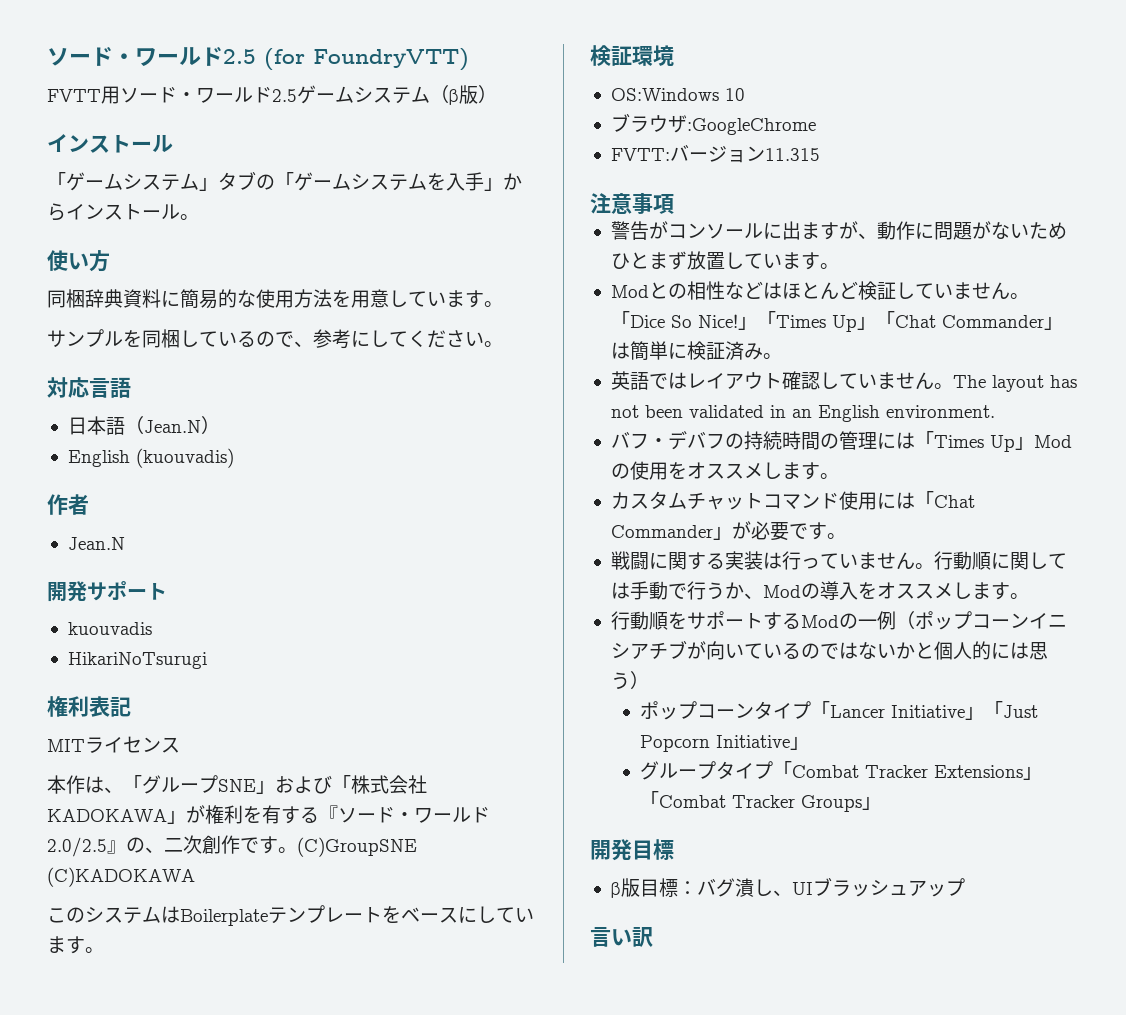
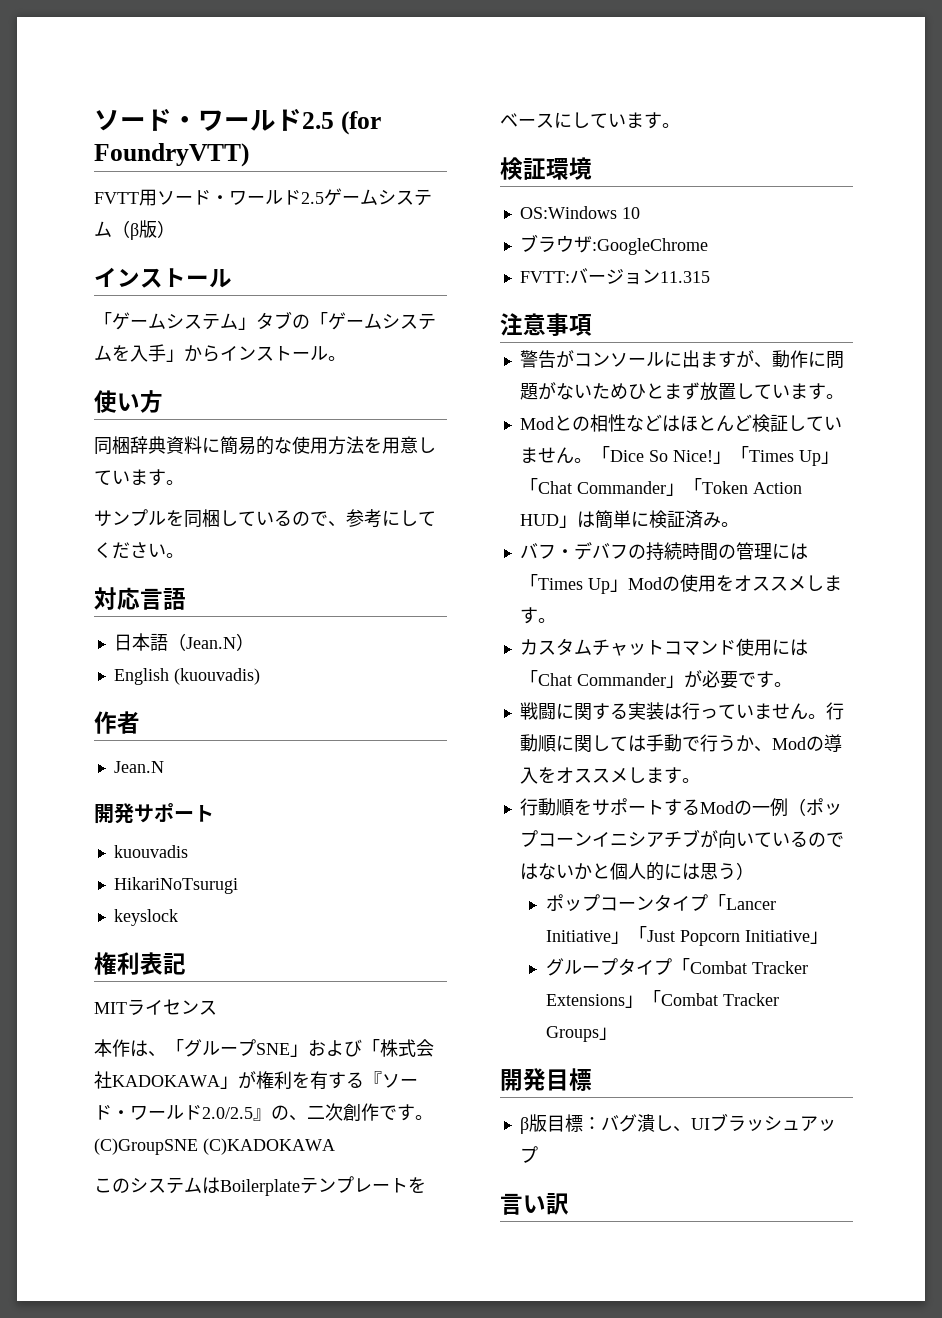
(207, 660) none -> [113,909,178,926] // keyslock
(1063, 323) none -> [683,478,802,494] [519,514,577,528] 「Token Action HUD」
[610,371,1077,392] [610,405,995,422] // 英語ではレイアウト確認していません。The layout has not been validated in an English environment. -> (739, 524) none

